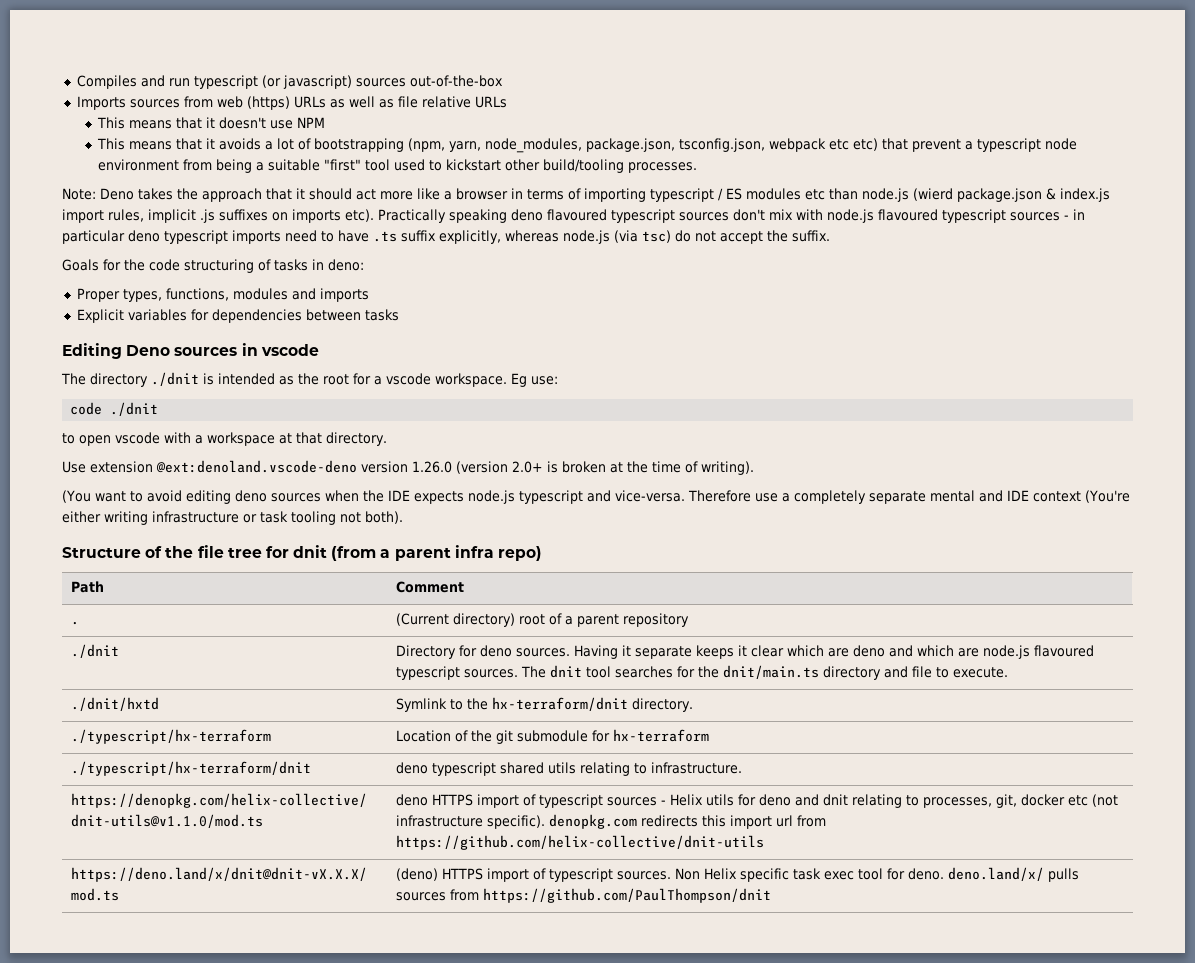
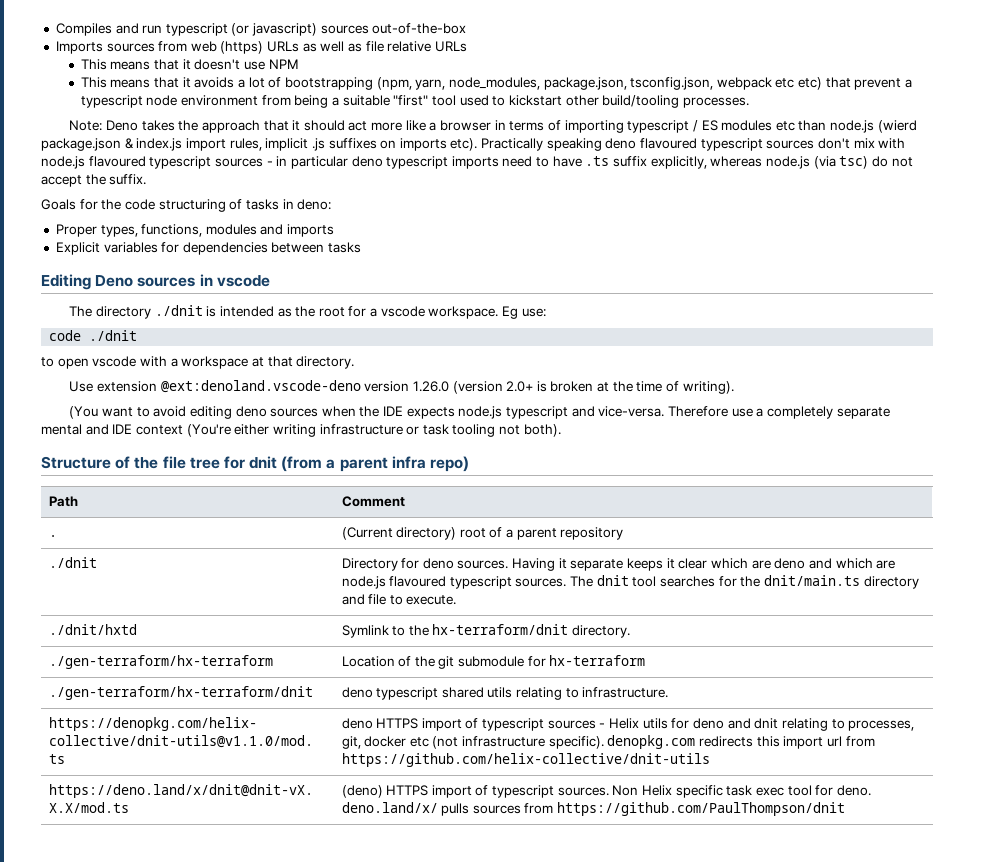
[70,729,271,744] ./typescript/hx-terraform -> [48,655,273,669] ./gen-terraform/hx-terraform
[70,761,311,776] ./typescript/hx-terraform/dnit -> [48,686,313,700] ./gen-terraform/hx-terraform/dnit

